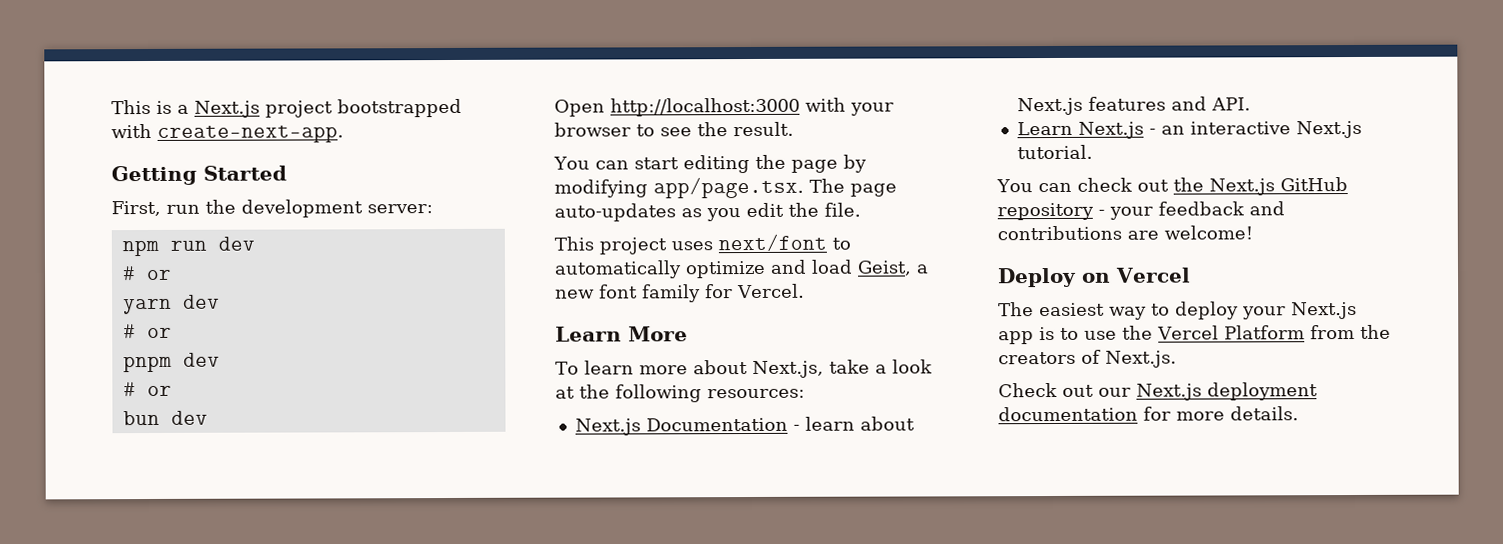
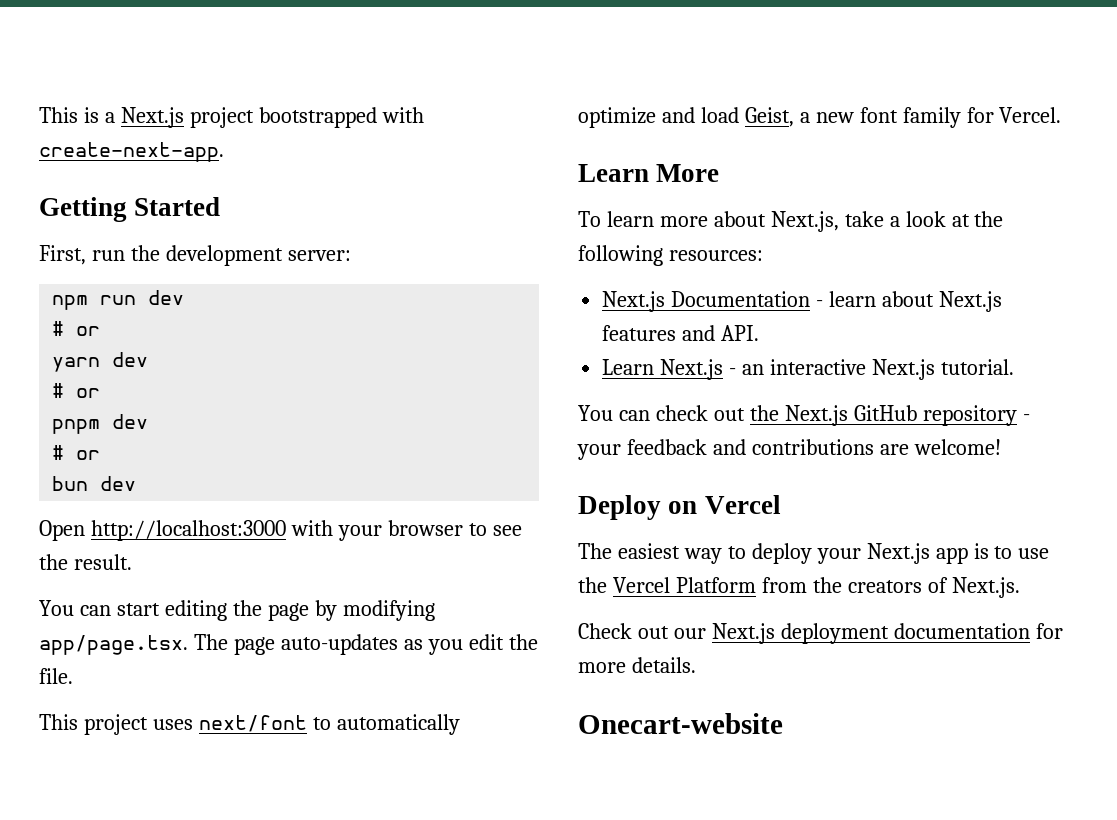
(1299, 413) none -> [578,713,783,734] // Onecart-website

